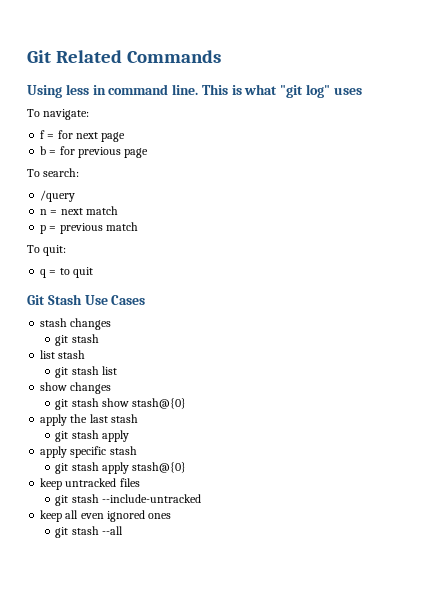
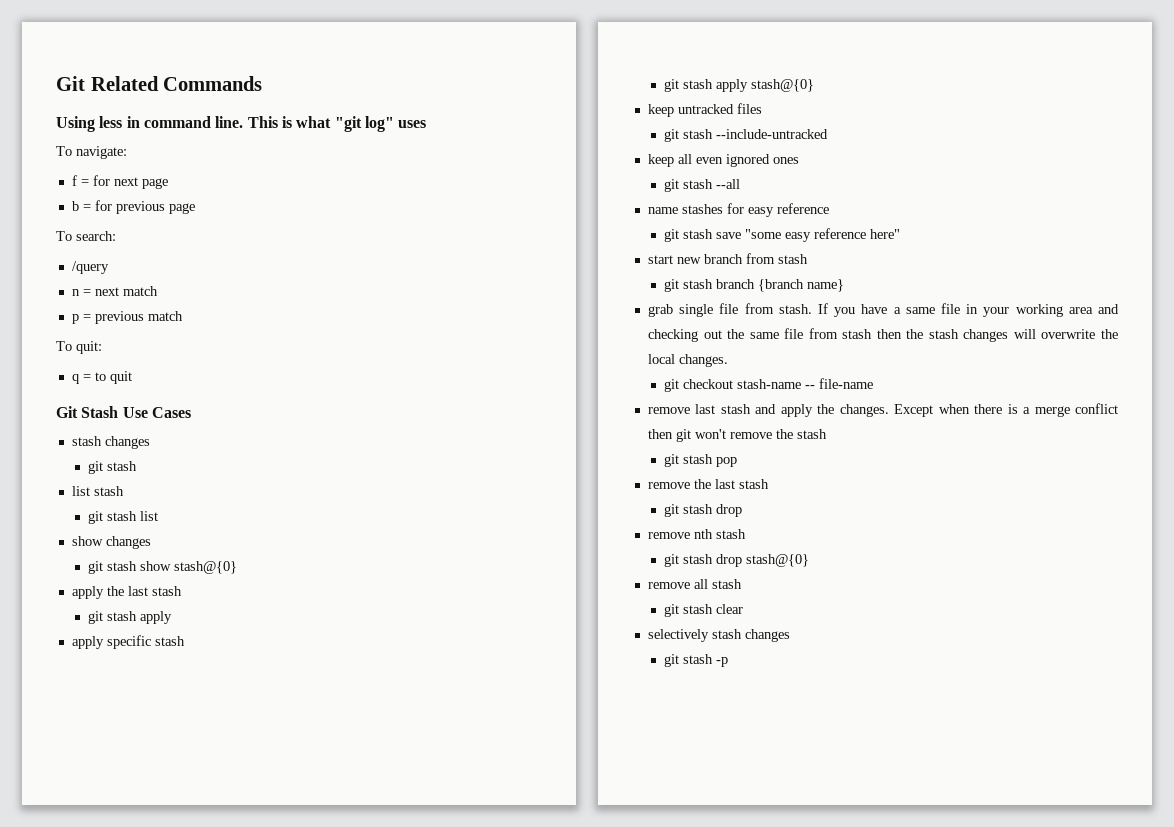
(123, 530) none -> [647,203,829,217] [664,228,901,242] [647,253,808,264] [664,279,845,292] [647,303,1119,317] [647,328,1118,342] [647,354,728,367] [664,378,874,392] [647,403,1118,417] [647,429,827,442] [664,454,738,467] [647,479,769,489] [664,504,743,517] [647,529,746,539] [664,554,810,567] [647,579,742,589] [664,604,744,617] [647,629,790,642] [664,654,729,667] // name stashes for easy reference // git stash save "some easy reference here" // start new branch from stash // git stash branch {branch name} // grab single file from stash. If you have a same file in your working area and checking out the same file from stash then the stash changes will overwrite the local changes. // git checkout stash-name -- file-name // remove last stash and apply the changes. Except when there is a merge conflict then git won't remove the stash // git stash pop // remove the last stash // git stash drop // remove nth stash // git stash drop stash@{0} // remove all stash // git stash clear // selectively stash changes // git stash -p

